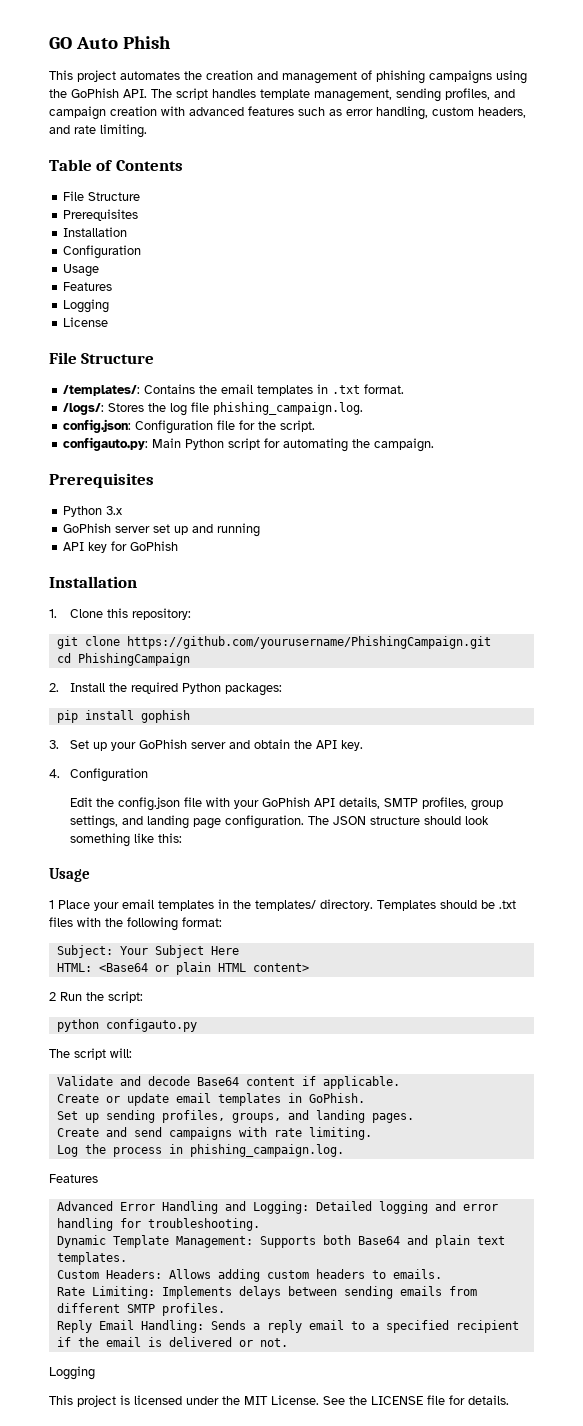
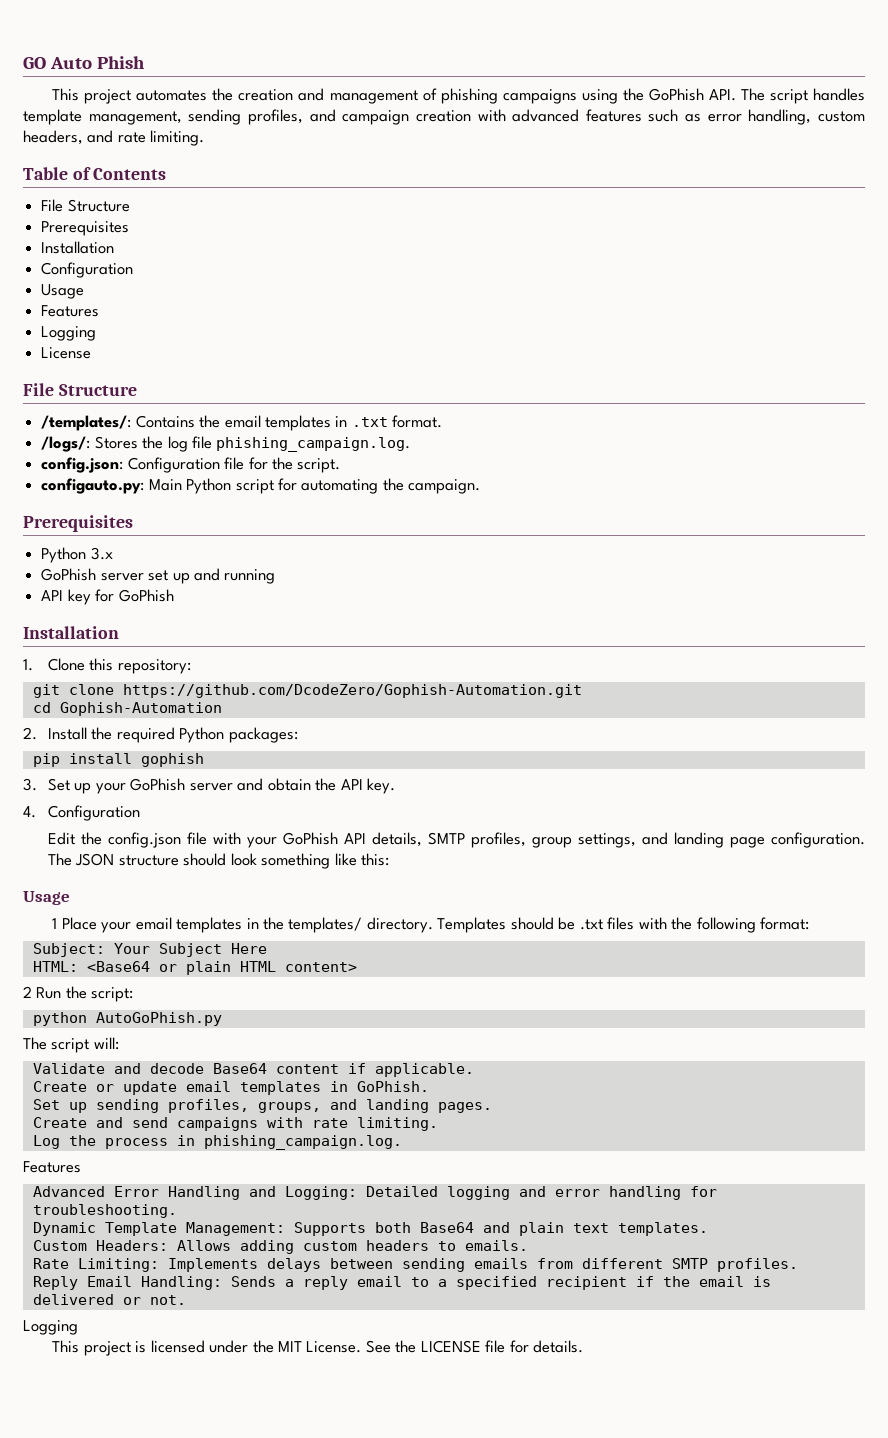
[126,636,491,649] https://github.com/yourusername/PhishingCampaign.git -> [122,684,582,698] https://github.com/DcodeZero/Gophish-Automation.git
[77,653,190,666] PhishingCampaign -> [59,702,222,716] Gophish-Automation
[105,1019,197,1032] configauto.py -> [95,1012,222,1026] AutoGoPhish.py

